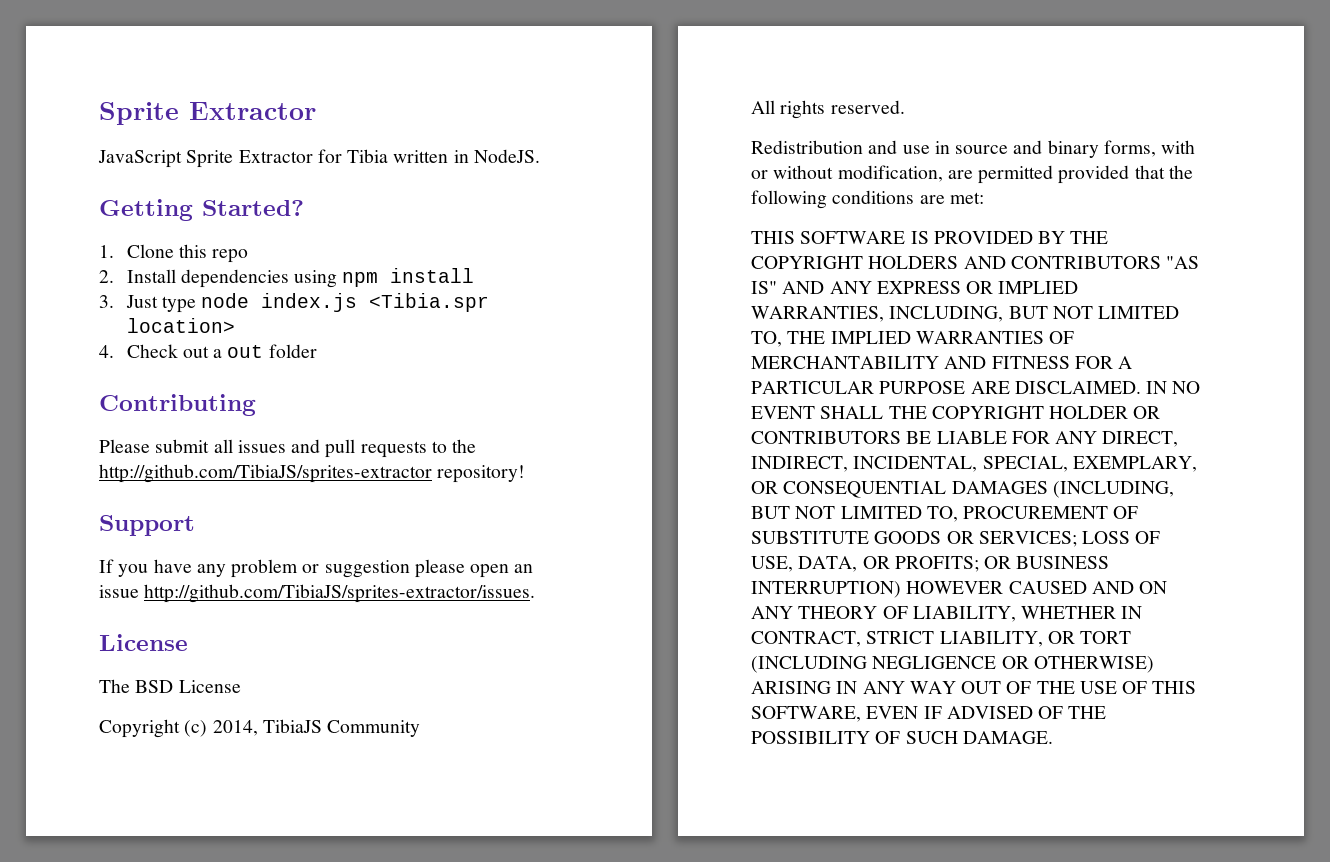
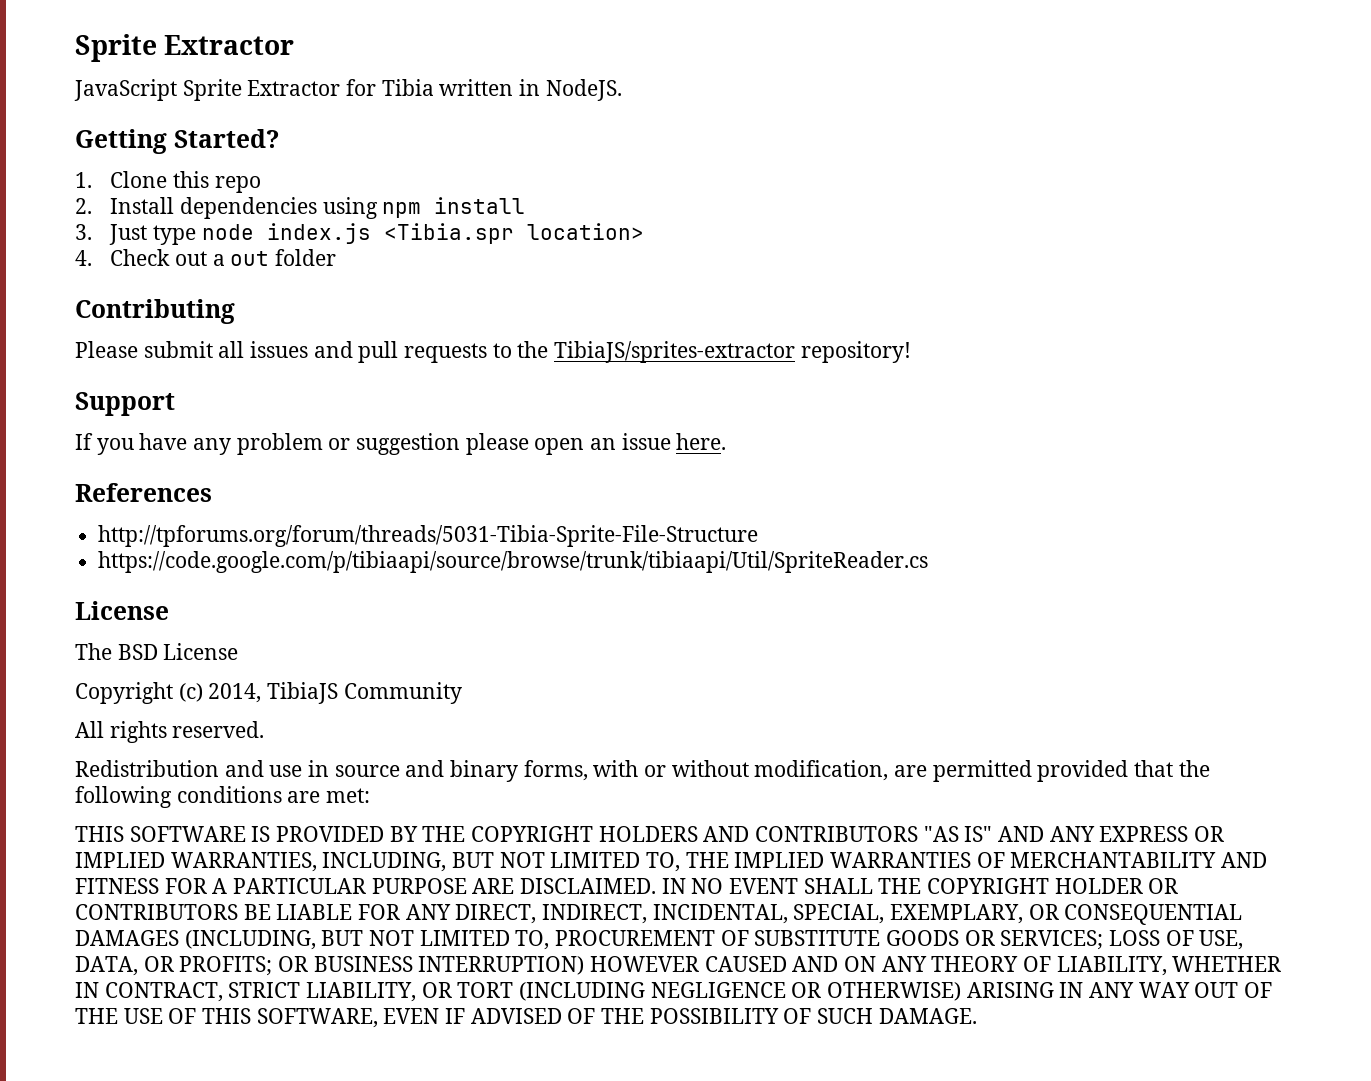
[99,464,432,483] http://github.com/TibiaJS/sprites-extractor -> [554,341,796,363] TibiaJS/sprites-extractor
[144,584,536,603] http://github.com/TibiaJS/sprites-extractor/issues. -> [676,433,727,450] [75,483,212,502] [98,525,759,547] [98,551,929,573] here. // References // http://tpforums.org/forum/threads/5031-Tibia-Sprite-File-Structure // https://code.google.com/p/tibiaapi/source/browse/trunk/tibiaapi/Util/SpriteReader.cs

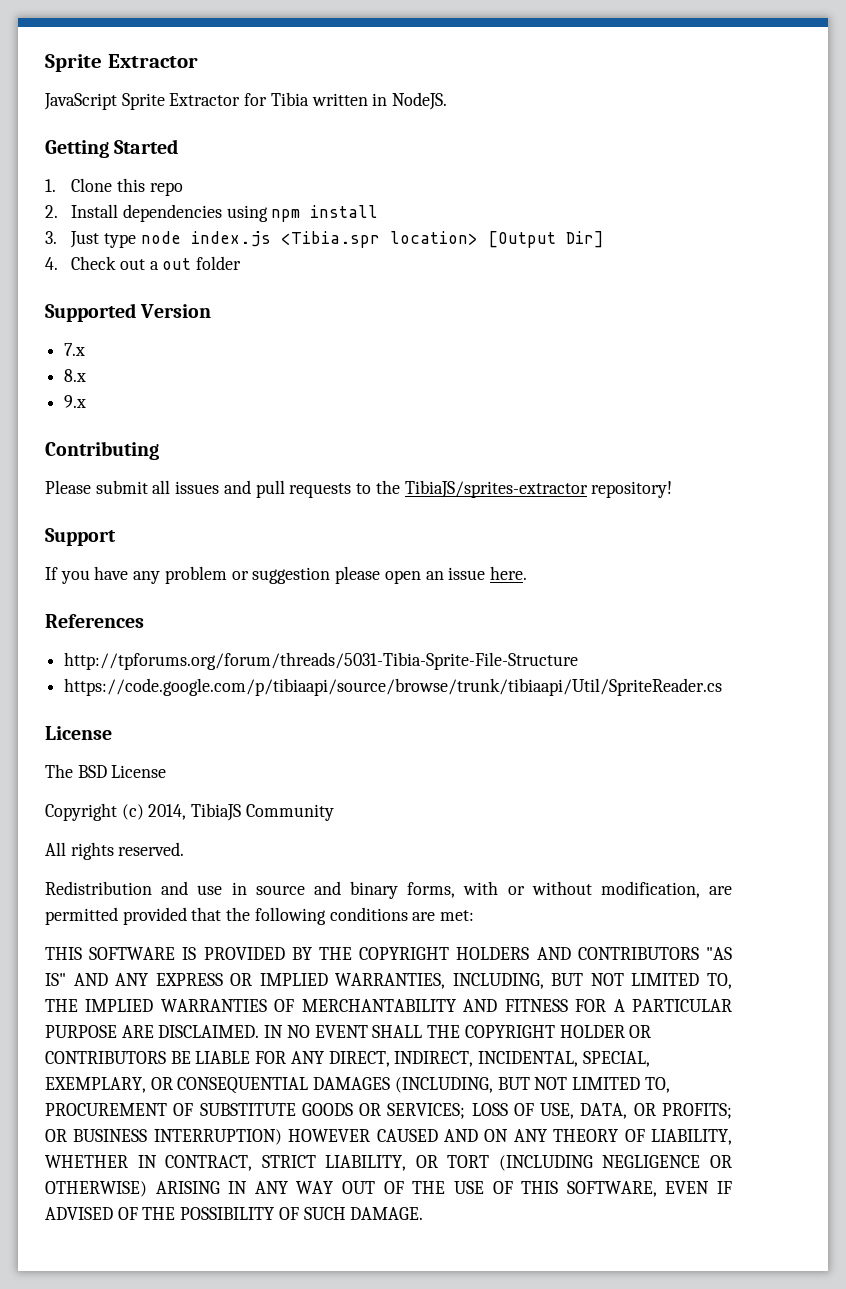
[173,129,279,148] Started? -> [114,139,179,154] Started
(644, 231) none -> [487,231,604,248] [Output Dir]
(336, 257) none -> [45,303,212,322] [64,343,86,356] [64,369,87,382] [64,395,87,408] // Supported Version // 7.x // 8.x // 9.x

